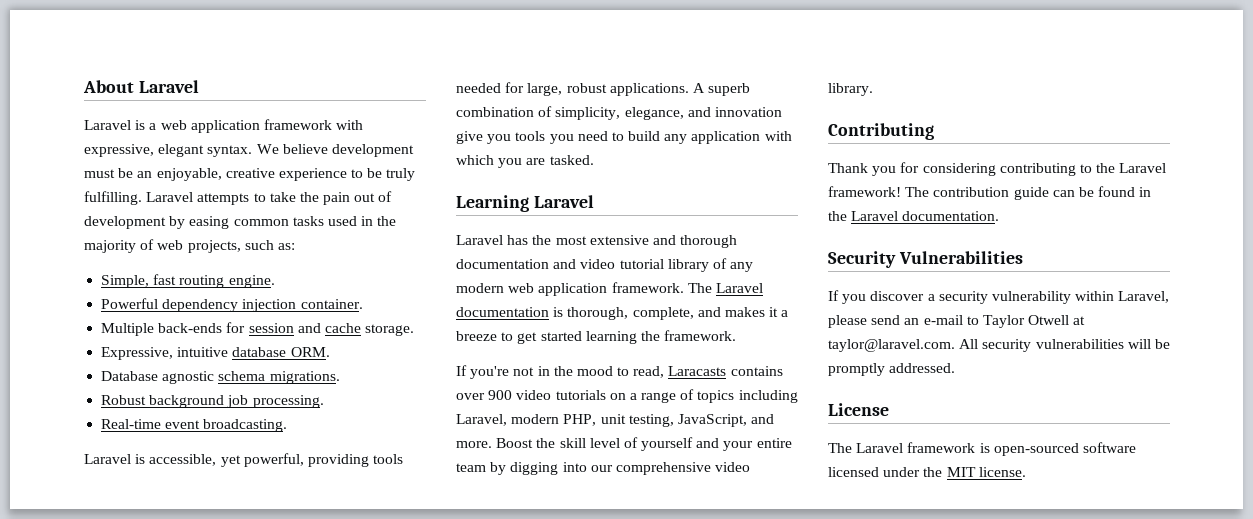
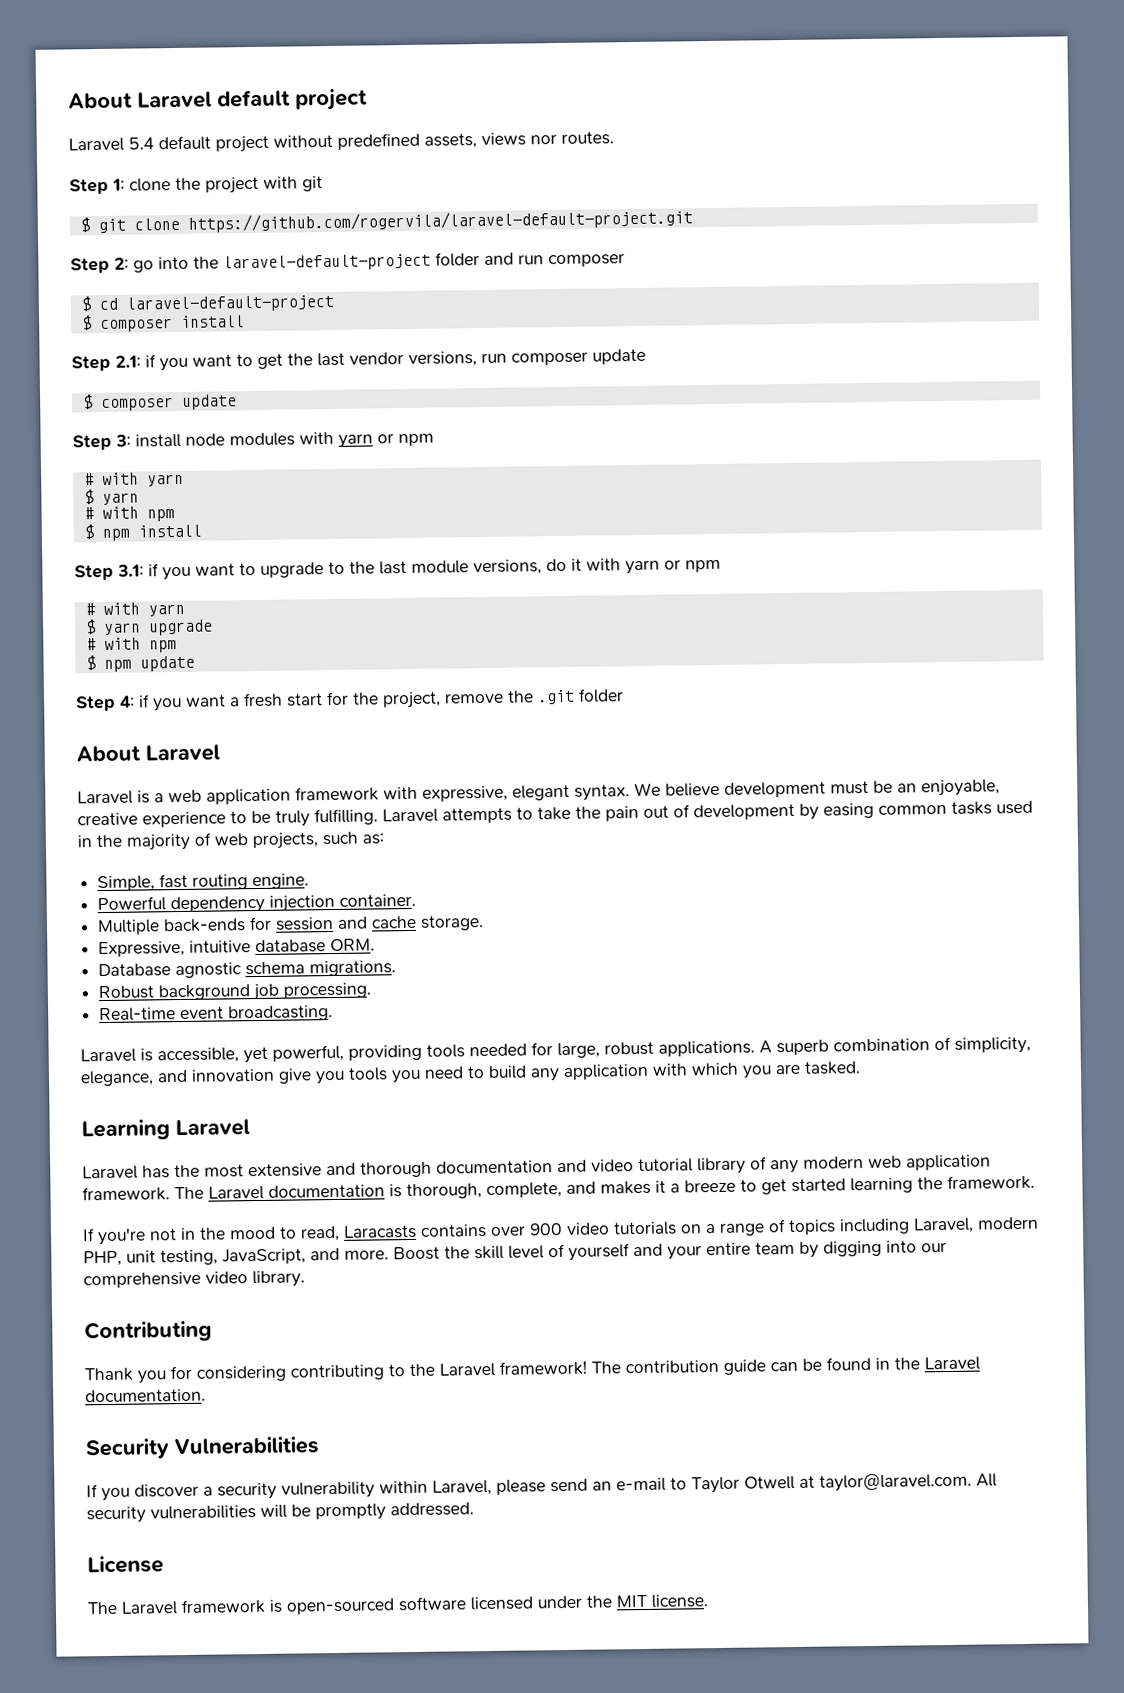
[83,80,199,93] About Laravel -> [68,88,368,111] [68,131,614,153] [69,176,323,195] [79,209,693,234] [70,252,625,274] [80,294,334,313] [81,315,245,333] [71,348,646,372] [82,394,237,412] [72,431,434,451] [83,472,184,487] [83,489,139,505] [83,506,175,522] [83,524,202,541] [74,558,721,581] [84,602,185,617] [84,619,213,636] [85,637,177,653] [85,655,195,672] [75,688,624,712] [76,744,220,762] About Laravel default project // Laravel 5.4 default project without predefined assets, views nor routes. // Step 1: clone the project with git // $ git clone https://github.com/rogervila/laravel-default-project.git // Step 2: go into the laravel-default-project folder and run composer // $ cd laravel-default-project // $ composer install // Step 2.1: if you want to get the last vendor versions, run composer update // $ composer update // Step 3: install node modules with yarn or npm // # with yarn // $ yarn // # with npm // $ npm install // Step 3.1: if you want to upgrade to the last module versions, do it with yarn or npm // # with yarn // $ yarn upgrade // # with npm // $ npm update // Step 4: if you want a fresh start for the project, remove the .git folder // About Laravel

